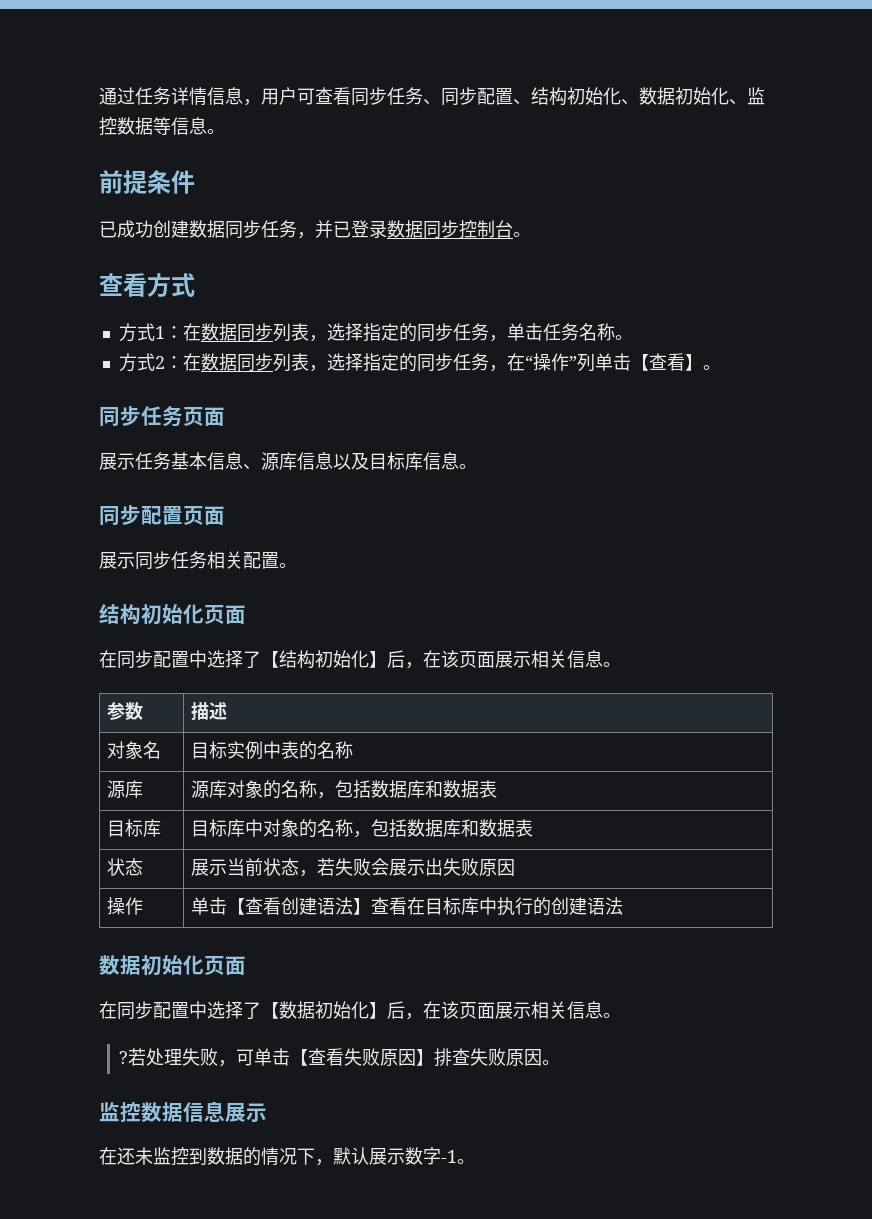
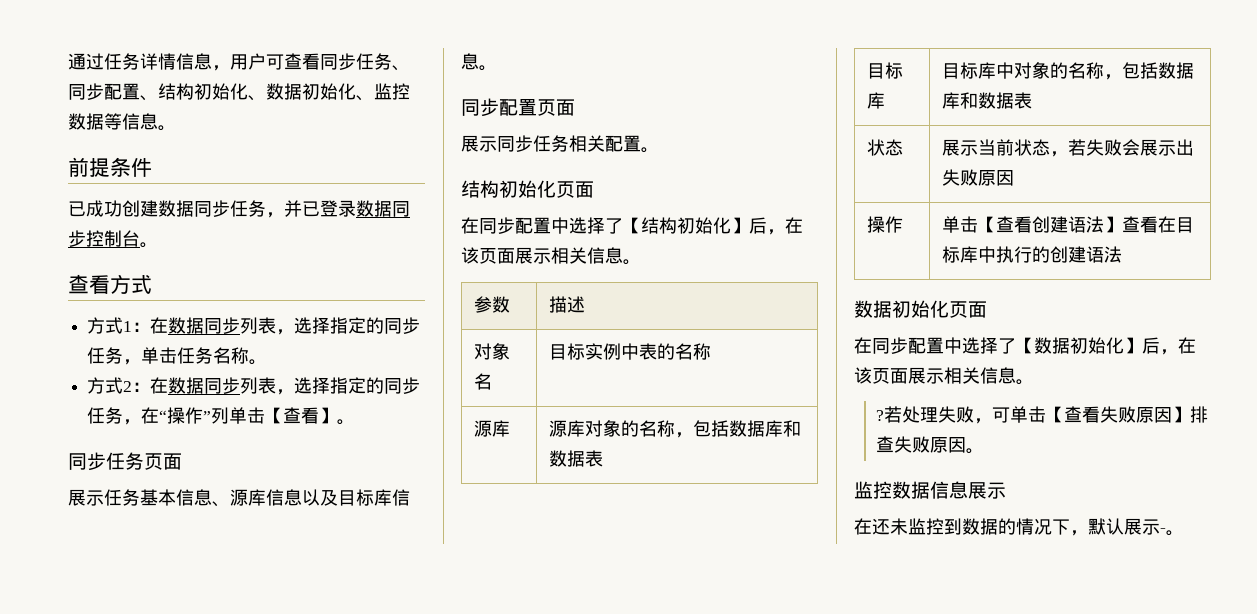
[405,1147,457,1165] 数字-1 -> [1160,528,1166,533] -

